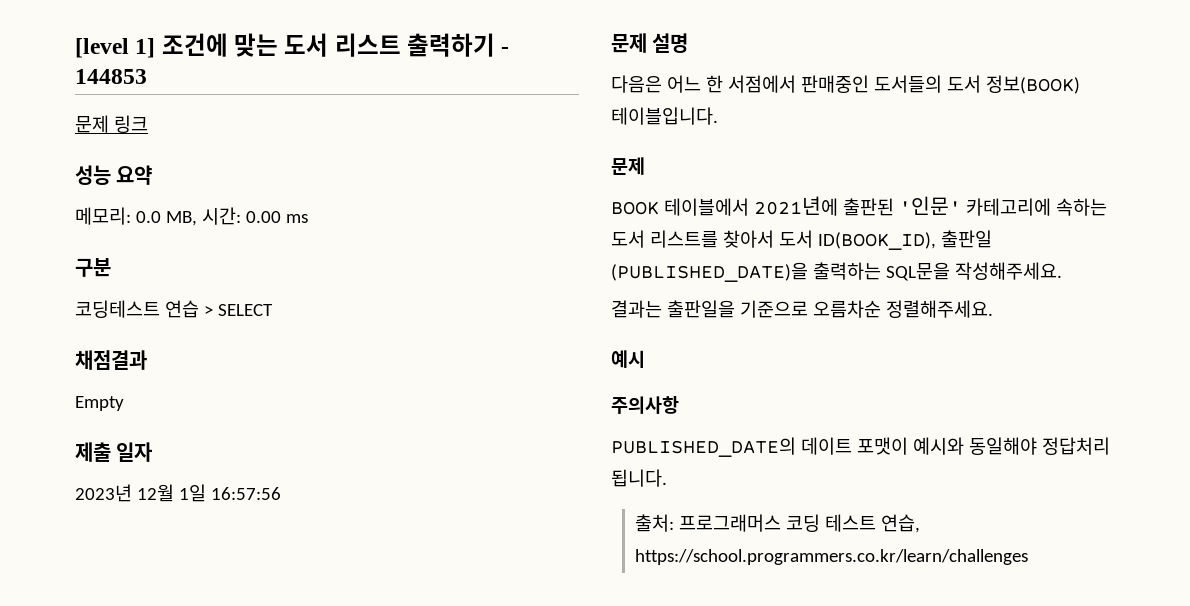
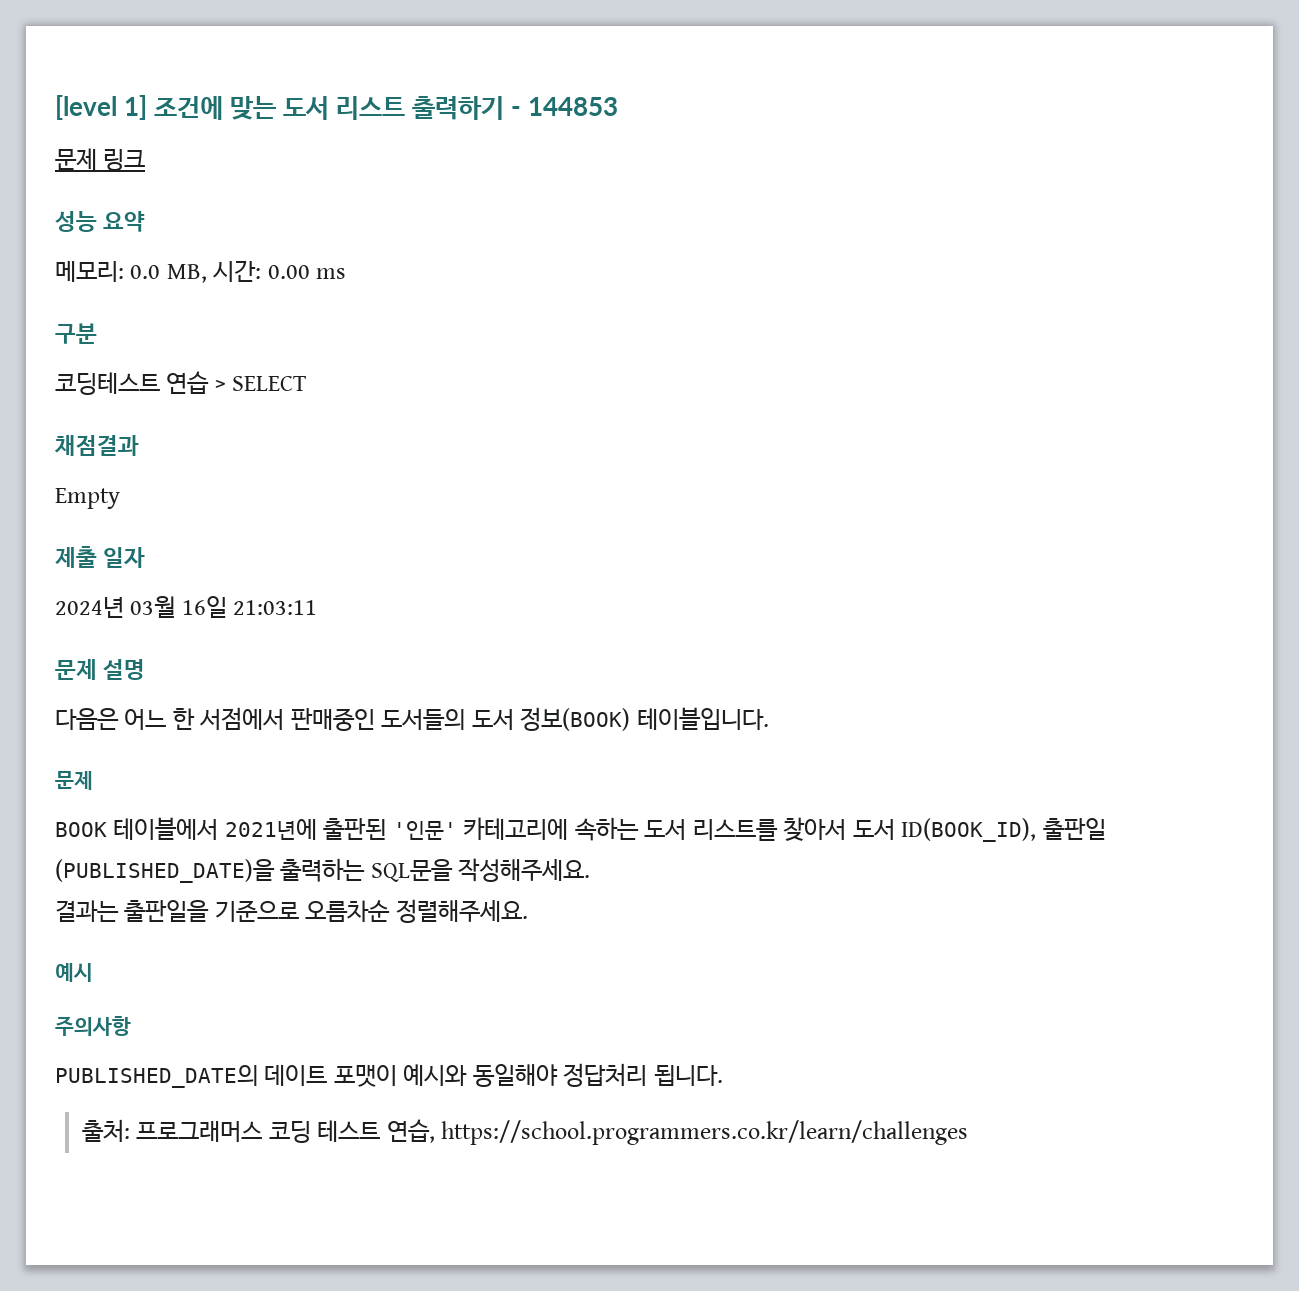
[75,484,281,502] 2023년 12월 1일 16:57:56 -> [55,596,318,618] 2024년 03월 16일 21:03:11

